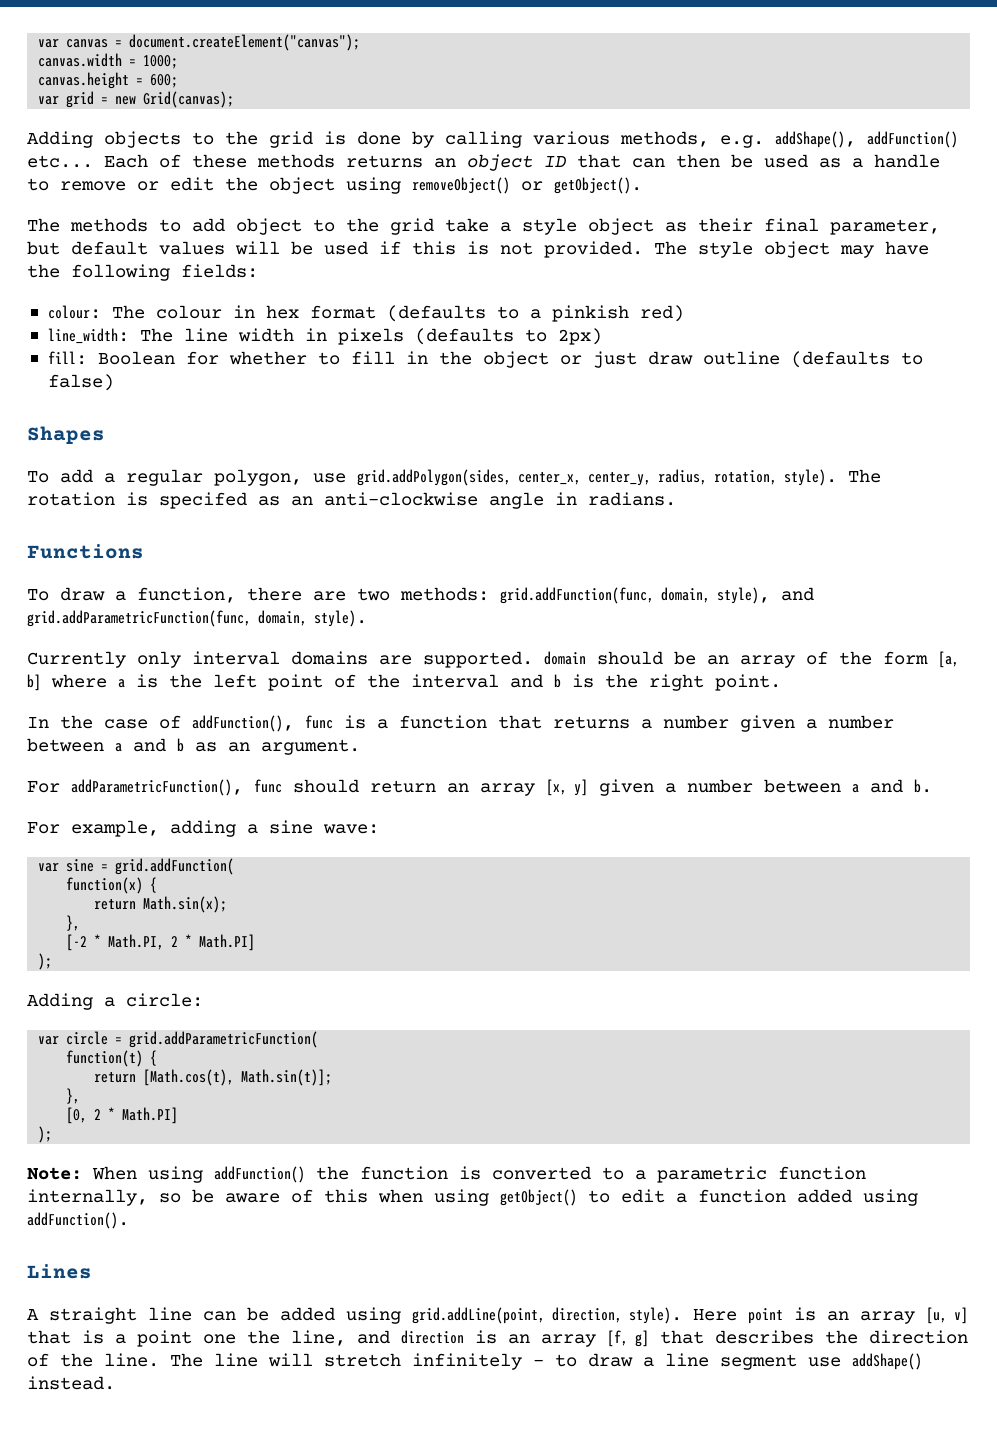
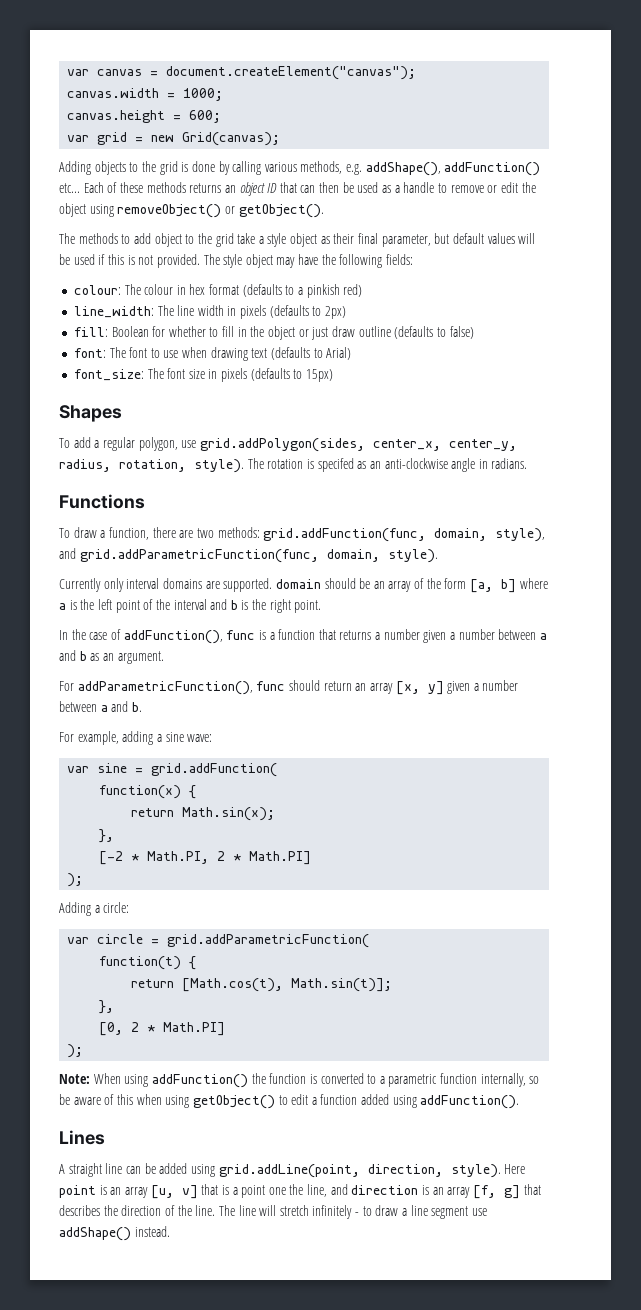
(114, 382) none -> [73,347,352,361] [73,368,334,382] // font: The font to use when drawing text (defaults to Arial) // font_size: The font size in pixels (defaults to 15px)

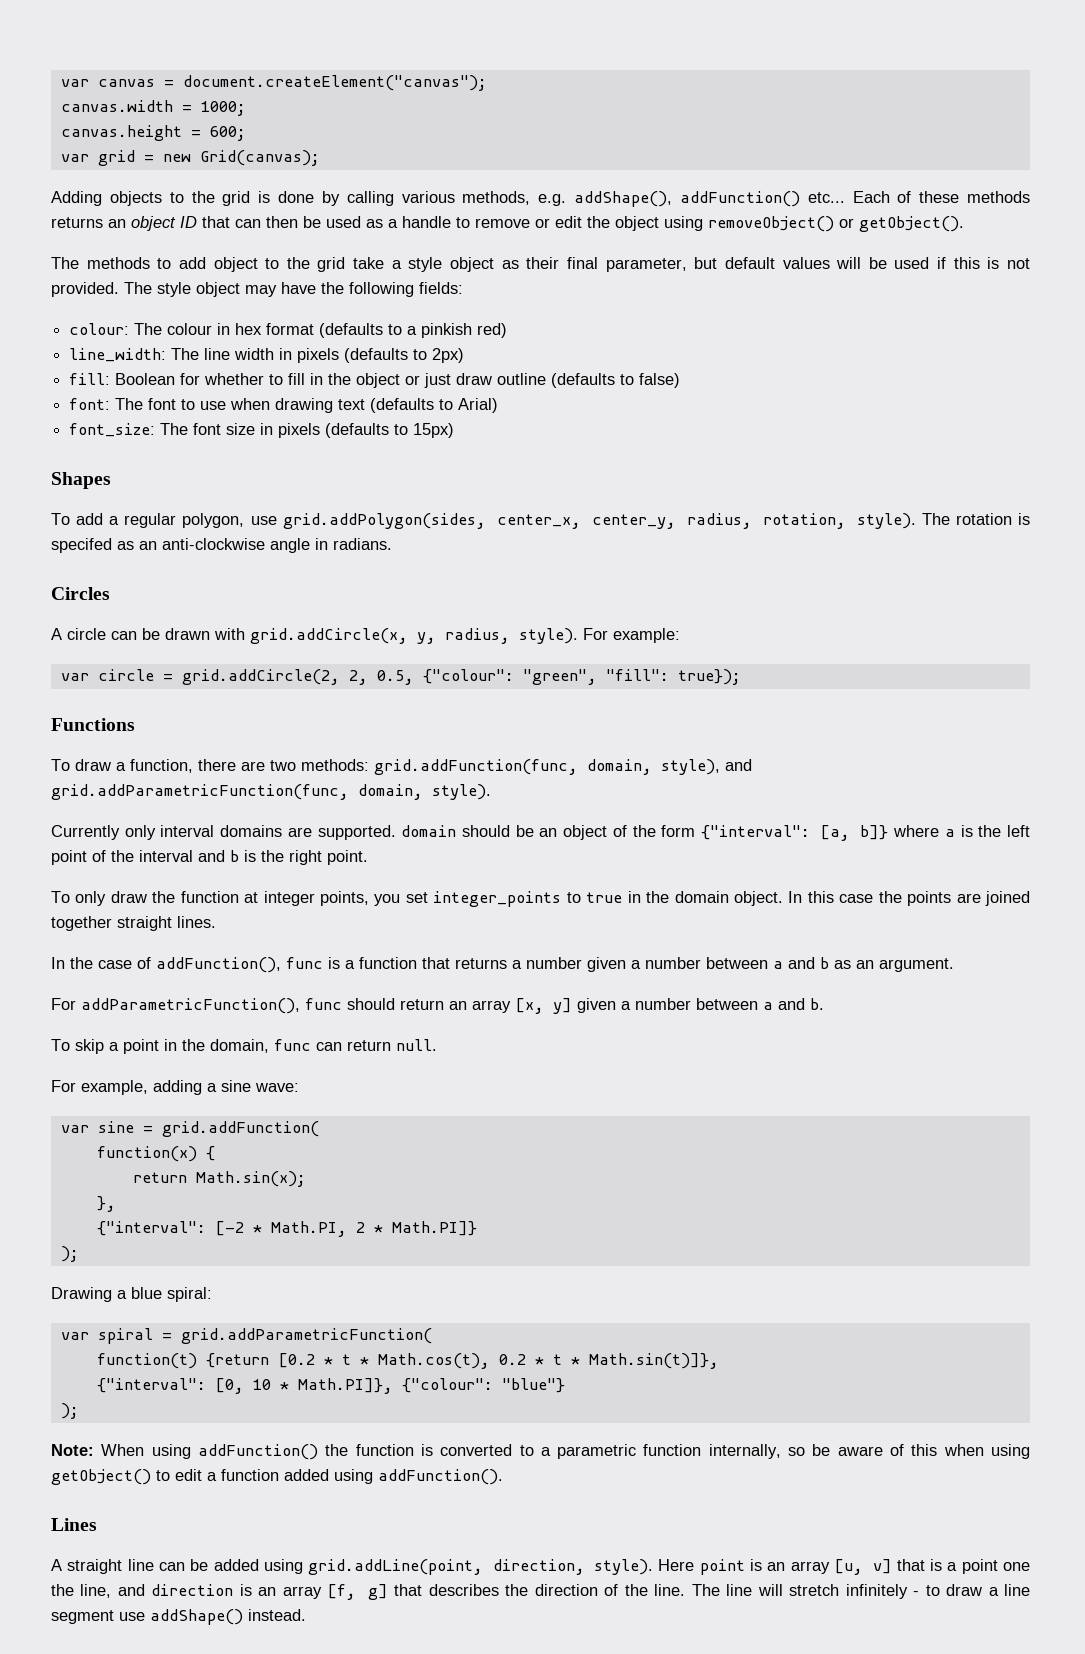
(528, 463) none -> [51,587,110,600] [51,628,680,644] [60,669,741,685] // Circles // A circle can be drawn with grid.addCircle(x, y, radius, style). For example: // var circle = grid.addCircle(2, 2, 0.5, {"colour": "green", "fill": true});
[388,581,412,592] array -> [563,825,608,840] object
[470,579,517,593] [a, b] -> [700,825,889,841] {"interval": [a, b]}
(322, 606) none -> [51,891,1030,907] [51,916,216,931] // To only draw the function at integer points, you set integer_points to true in the domain object. In this case the points are joined together straight lines.
(142, 707) none -> [51,1039,437,1054] // To skip a point in the domain, func can return null.
(115, 836) none -> [96,1221,206,1236] {"interval":
[249,851,312,865] [67,873,84,887] [59,902,130,916] [67,934,144,944] Math.PI] // ); // Adding a circle: // var circle -> [391,1221,477,1236] [60,1246,79,1262] [51,1287,212,1302] [60,1328,153,1344] Math.PI]} // ); // Drawing a blue spiral: // var spiral
[189,956,197,970] [131,978,393,992] [99,1000,115,1014] [99,1022,226,1036] { // return [Math.cos(t), Math.sin(t)]; // }, // [0, 2 * Math.PI] -> [205,1353,719,1369] [96,1378,565,1394] {return [0.2 * t * Math.cos(t), 0.2 * t * Math.sin(t)]}, // {"interval": [0, 10 * Math.PI]}, {"colour": "blue"}

